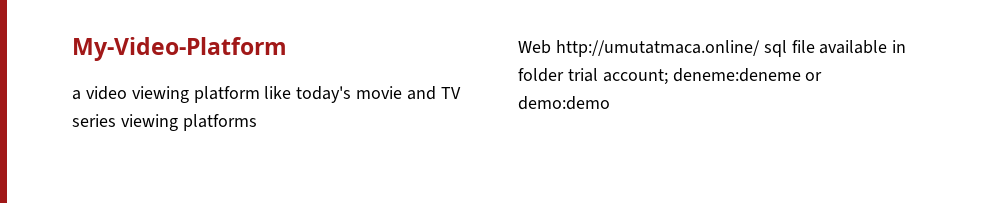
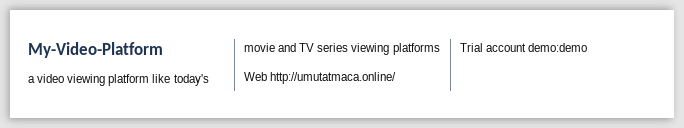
[763,40,907,57] [518,68,823,85] sql file available in folder trial account; deneme:deneme or -> [460,43,527,52] // Trial account

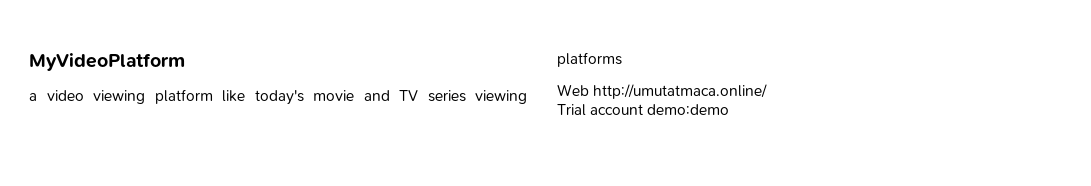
[28,42,163,58] My-Video-Platform -> [29,53,185,71] MyVideoPlatform

